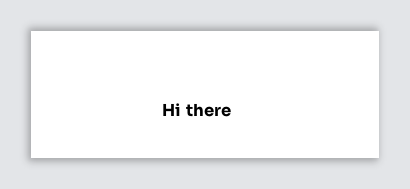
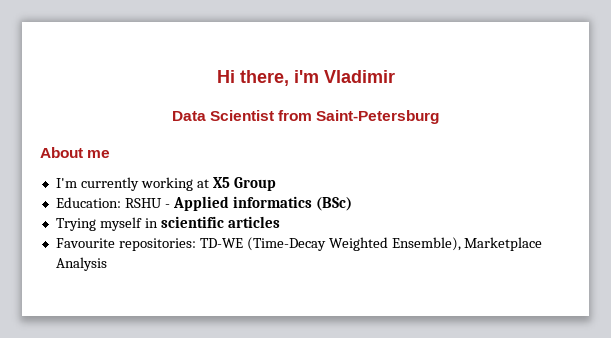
[185,103,231,117] there -> [239,70,395,86] [171,110,440,124] [40,147,111,158] [55,177,276,191] [55,196,352,211] [55,216,280,231] [55,237,543,251] [55,257,107,271] there, i'm Vladimir // Data Scientist from Saint-Petersburg // About me // I'm currently working at X5 Group // Education: RSHU - Applied informatics (BSc) // Trying myself in scientific articles // Favourite repositories: TD-WE (Time-Decay Weighted Ensemble), Marketplace Analysis

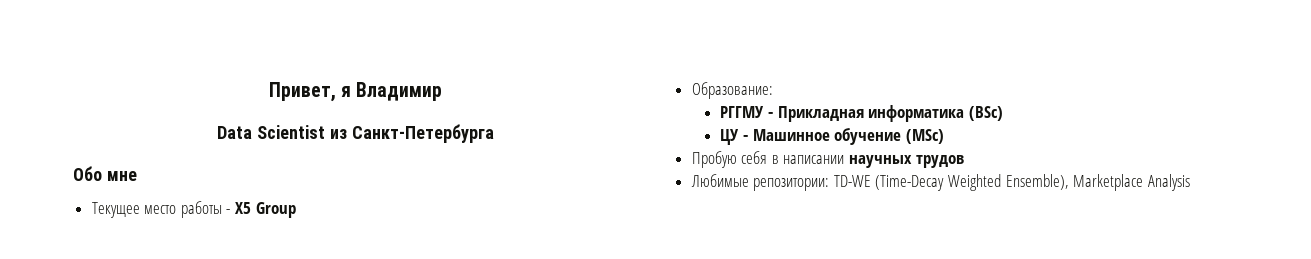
[216,70,395,86] [171,110,440,124] [40,147,111,158] [55,177,276,191] [55,196,352,211] [55,216,280,231] [55,238,196,251] Hi there, i'm Vladimir // Data Scientist from Saint-Petersburg // About me // I'm currently working at X5 Group // Education: RSHU - Applied informatics (BSc) // Trying myself in scientific articles // Favourite repositories: -> [268,82,443,102] [217,124,494,143] [73,166,137,181] [91,201,296,218] [691,82,773,99] [720,105,1003,122] [720,128,944,145] [691,151,964,168] [690,174,830,191] Привет, я Владимир // Data Scientist из Санкт-Петербурга // Обо мне // Текущее место работы - X5 Group // Образование: // РГГМУ - Прикладная информатика (BSc) // ЦУ - Машинное обучение (MSc) // Пробую себя в написании научных трудов // Любимые репозитории:

